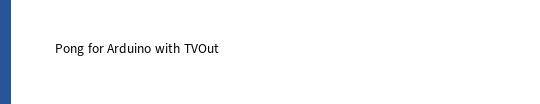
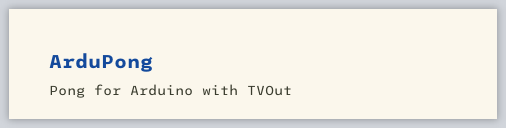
(55, 50) none -> [49,53,153,72] ArduPong //

